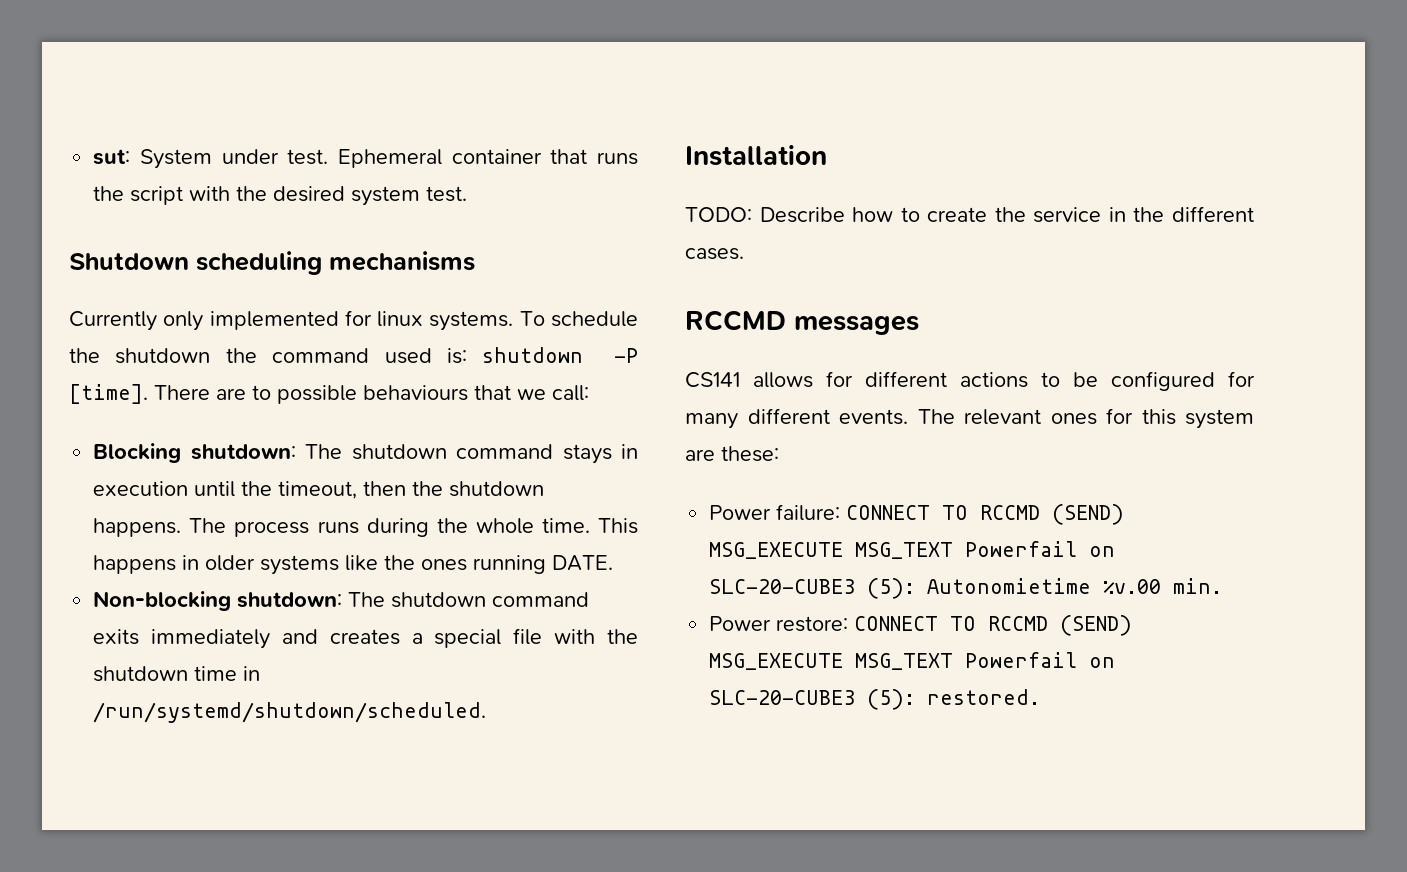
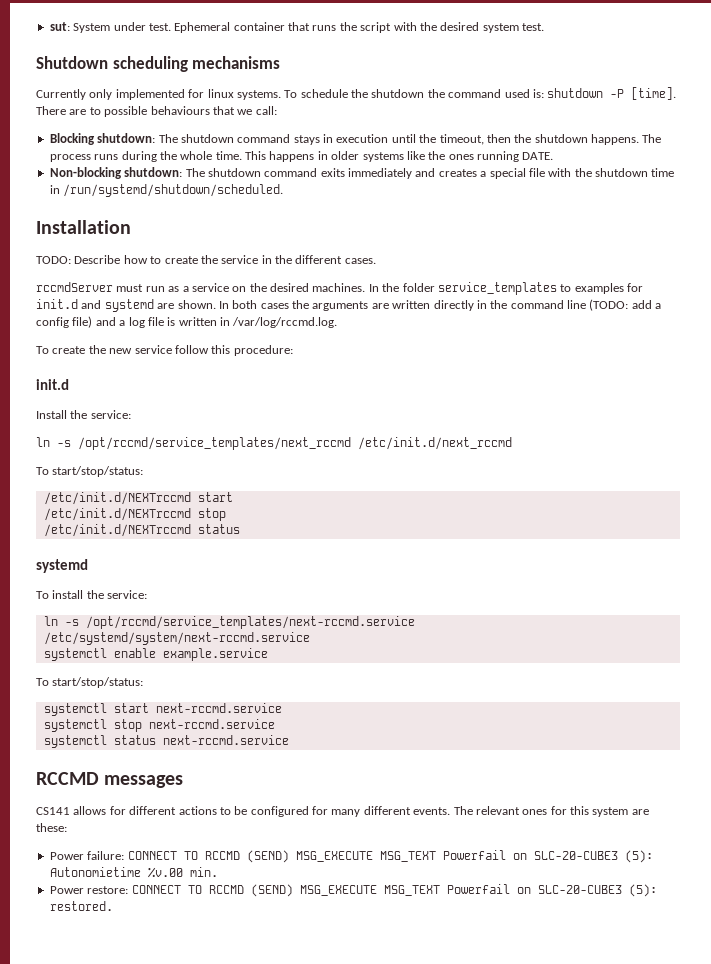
(744, 254) none -> [36,282,643,295] [36,299,662,312] [36,316,338,328] [36,345,293,356] [36,379,69,390] [36,410,131,419] [36,437,512,450] [36,466,144,477] [43,492,233,505] [43,508,226,521] [43,524,240,537] [36,559,88,573] [36,590,148,599] [43,616,415,629] [43,632,310,645] [43,648,268,661] [36,677,144,688] [43,703,282,716] [43,719,275,732] [43,735,289,748] // rccmdServer must run as a service on the desired machines. In the folder service_templates to examples for init.d and systemd are shown. In both cases the arguments are written directly in the command line (TODO: add a config file) and a log file is written in /var/log/rccmd.log. // To create the new service follow this procedure: // init.d // Install the service: // ln -s /opt/rccmd/service_templates/next_rccmd /etc/init.d/next_rccmd // To start/stop/status: // /etc/init.d/NEXTrccmd start // /etc/init.d/NEXTrccmd stop // /etc/init.d/NEXTrccmd status // systemd // To install the service: // ln -s /opt/rccmd/service_templates/next-rccmd.service /etc/systemd/system/next-rccmd.service // systemctl enable example.service // To start/stop/status: // systemctl start next-rccmd.service // systemctl stop next-rccmd.service // systemctl status next-rccmd.service

